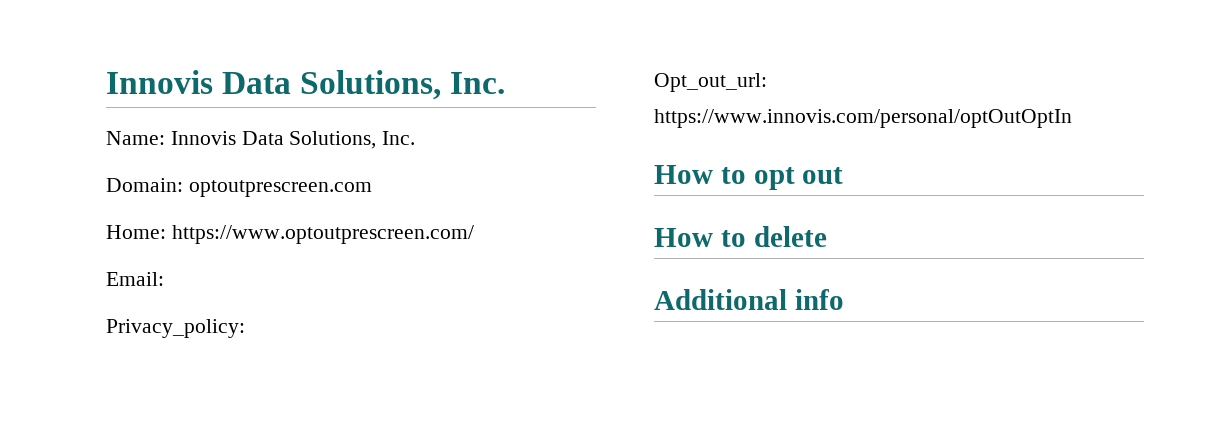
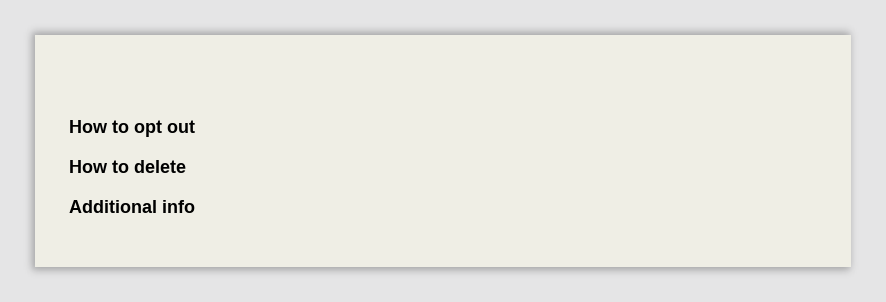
[106,70,506,100] [106,131,416,149] [106,178,372,197] [106,225,474,244] [106,272,164,286] [106,319,245,338] [654,73,767,92] [654,109,1072,128] Innovis Data Solutions, Inc. // Name: Innovis Data Solutions, Inc. // Domain: optoutprescreen.com // Home: https://www.optoutprescreen.com/ // Email: // Privacy_policy: // Opt_out_url: https://www.innovis.com/personal/optOutOptIn // -> (69, 126) none

